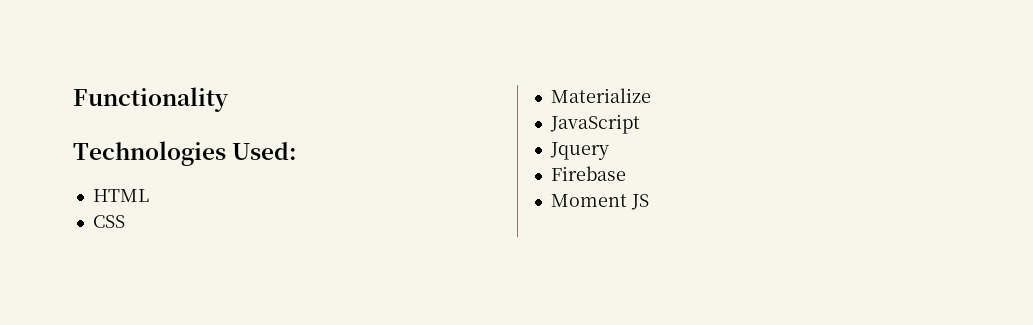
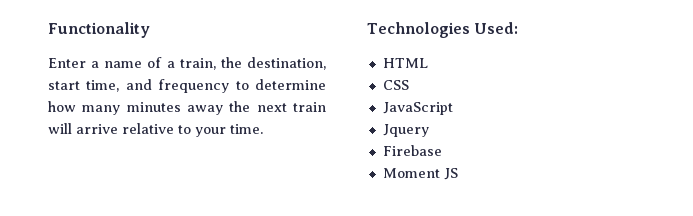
(229, 99) none -> [48,57,326,70] [48,79,326,93] [48,101,327,115] [48,123,263,137] // Enter a name of a train, the destination, start time, and frequency to determine how many minutes away the next train will arrive relative to your time.
[550,88,651,103] // Materialize -> (409, 85) none

